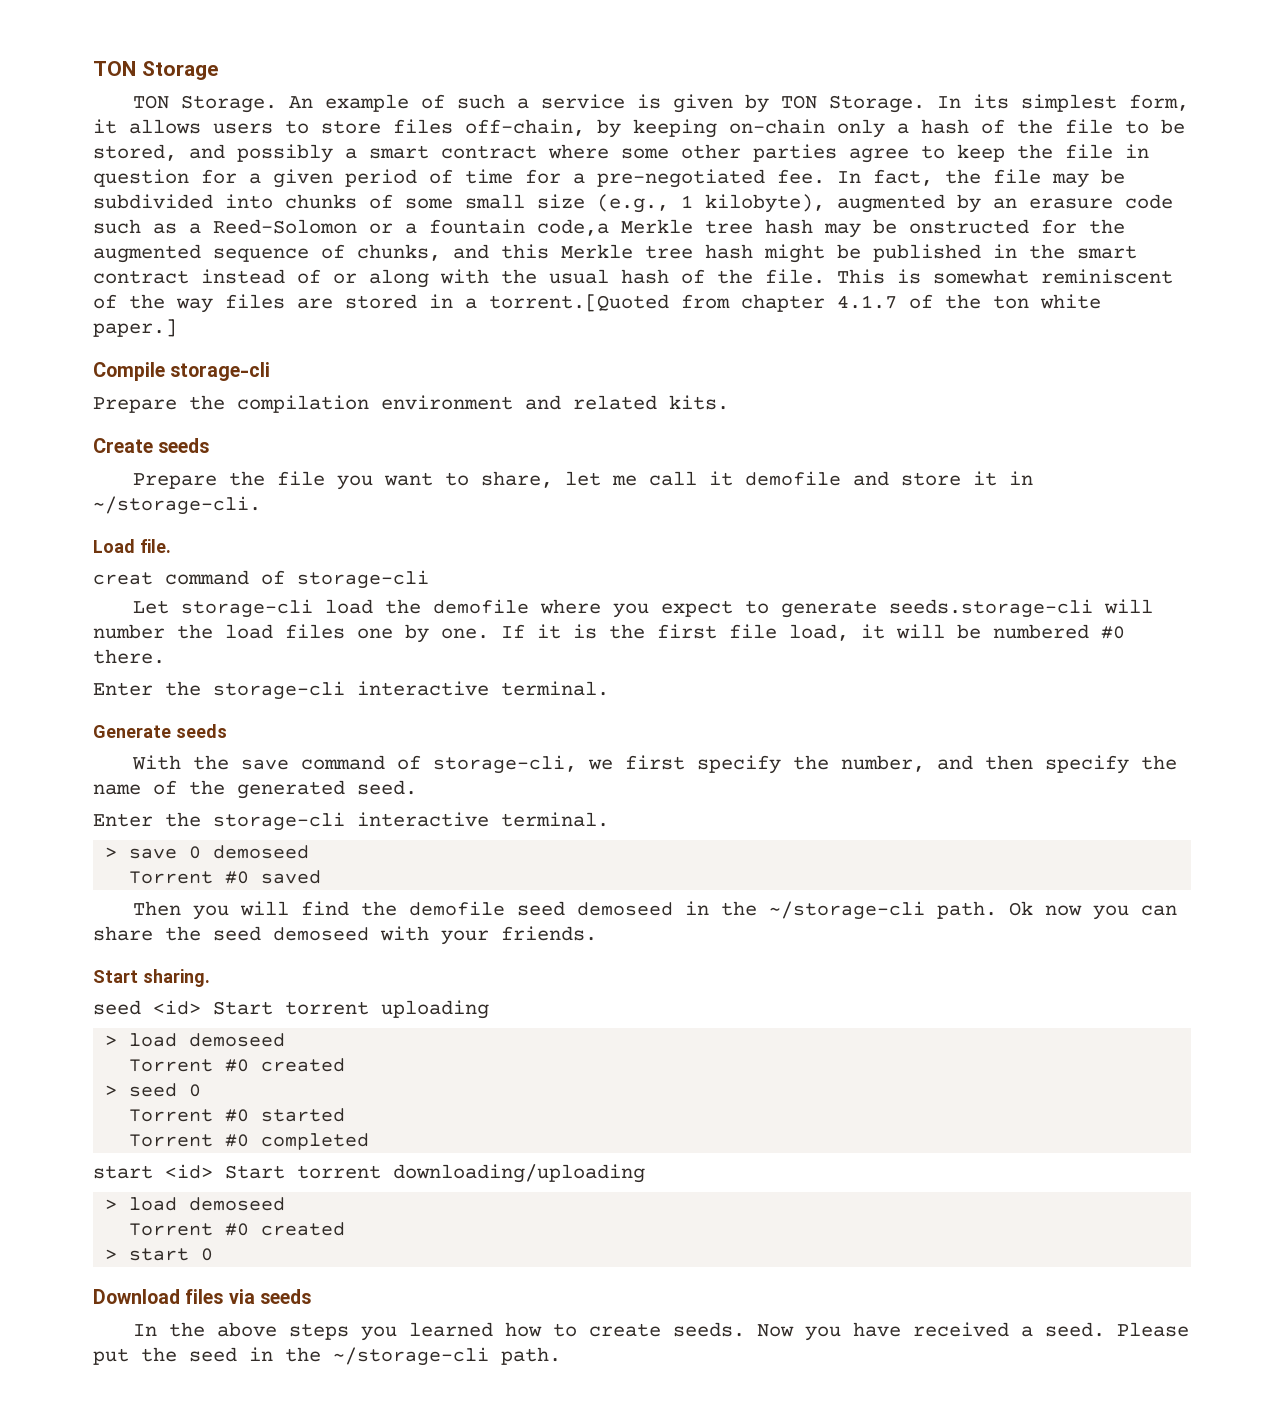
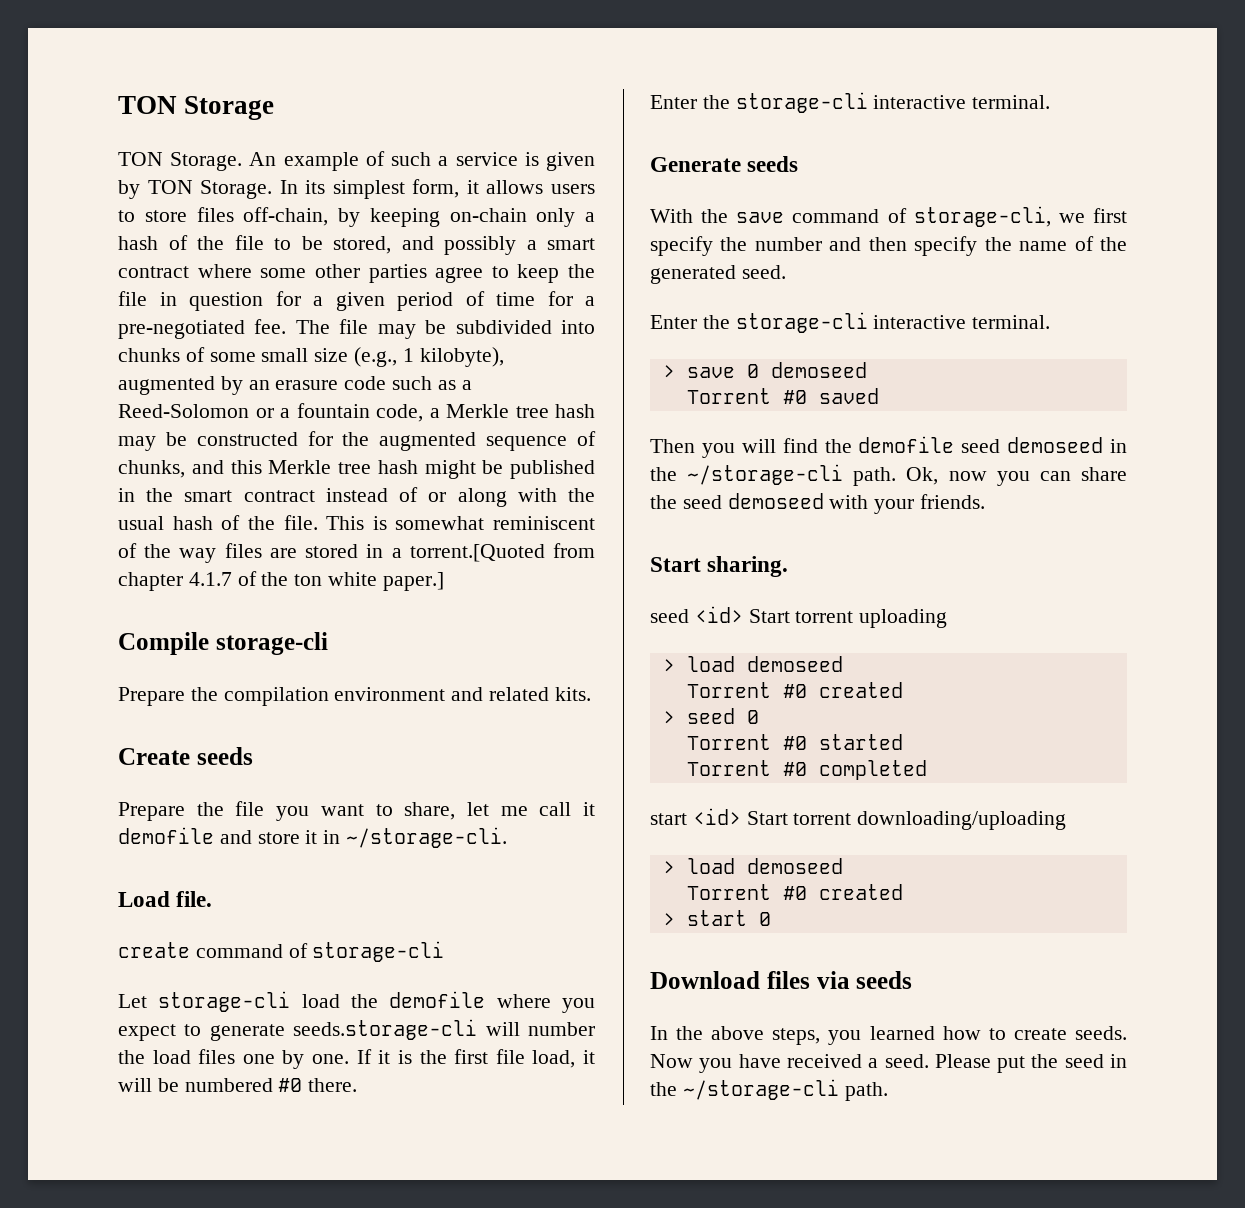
[837,169,981,186] In fact, the -> [295,320,330,334] The
[537,219,609,236] code,a -> [376,404,440,422] code, a
[909,219,1029,234] onstructed -> [196,432,298,446] constructed
[93,572,153,585] creat -> [118,942,190,958] create
[840,755,925,772] number, -> [754,237,822,251] number
[1008,901,1033,916] Ok -> [906,467,939,485] Ok,
[288,1323,349,1340] steps -> [772,1028,821,1045] steps,

